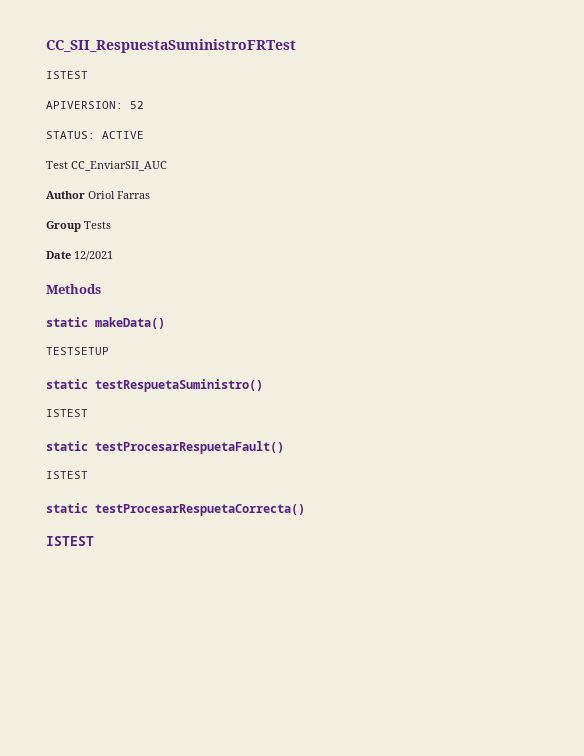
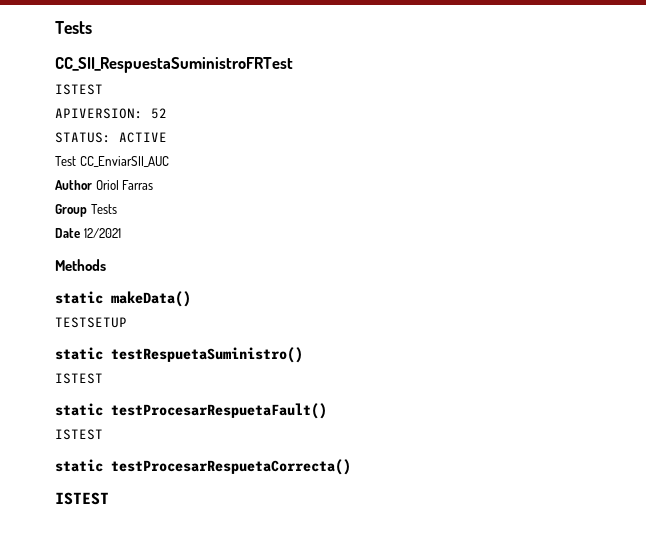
(46, 46) none -> [55,21,92,34] Tests //

